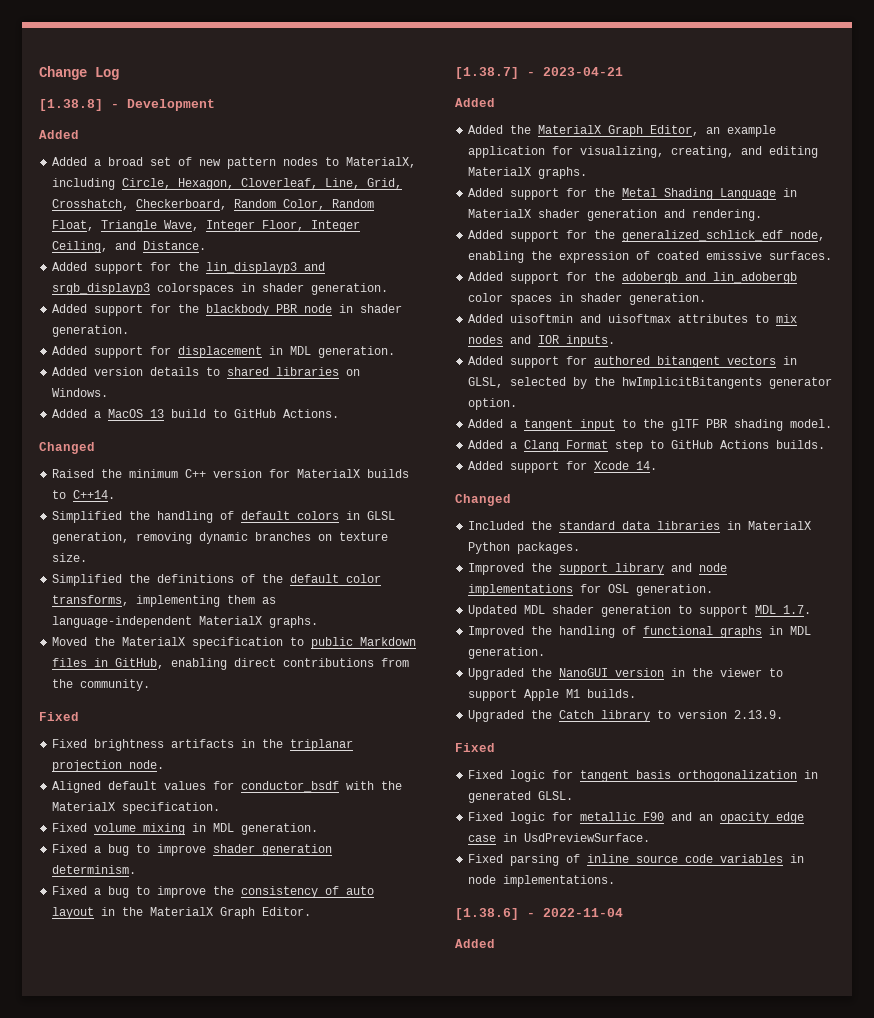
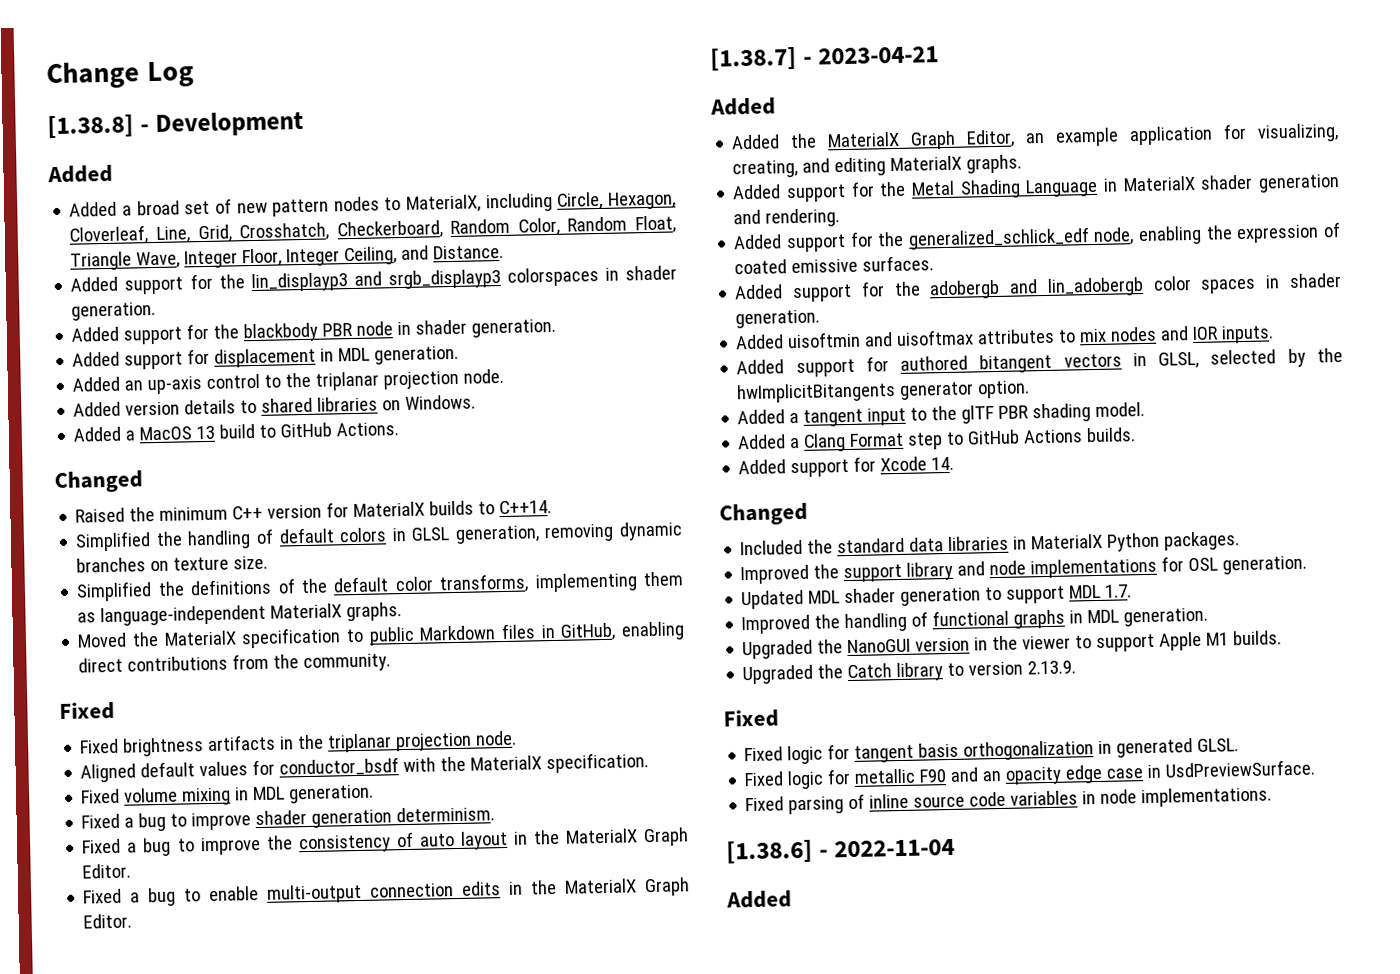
(396, 352) none -> [72,368,505,395] // Added an up-axis control to the triplanar projection node.
(312, 911) none -> [83,877,690,907] [83,913,133,929] // Fixed a bug to enable multi-output connection edits in the MaterialX Graph Editor.

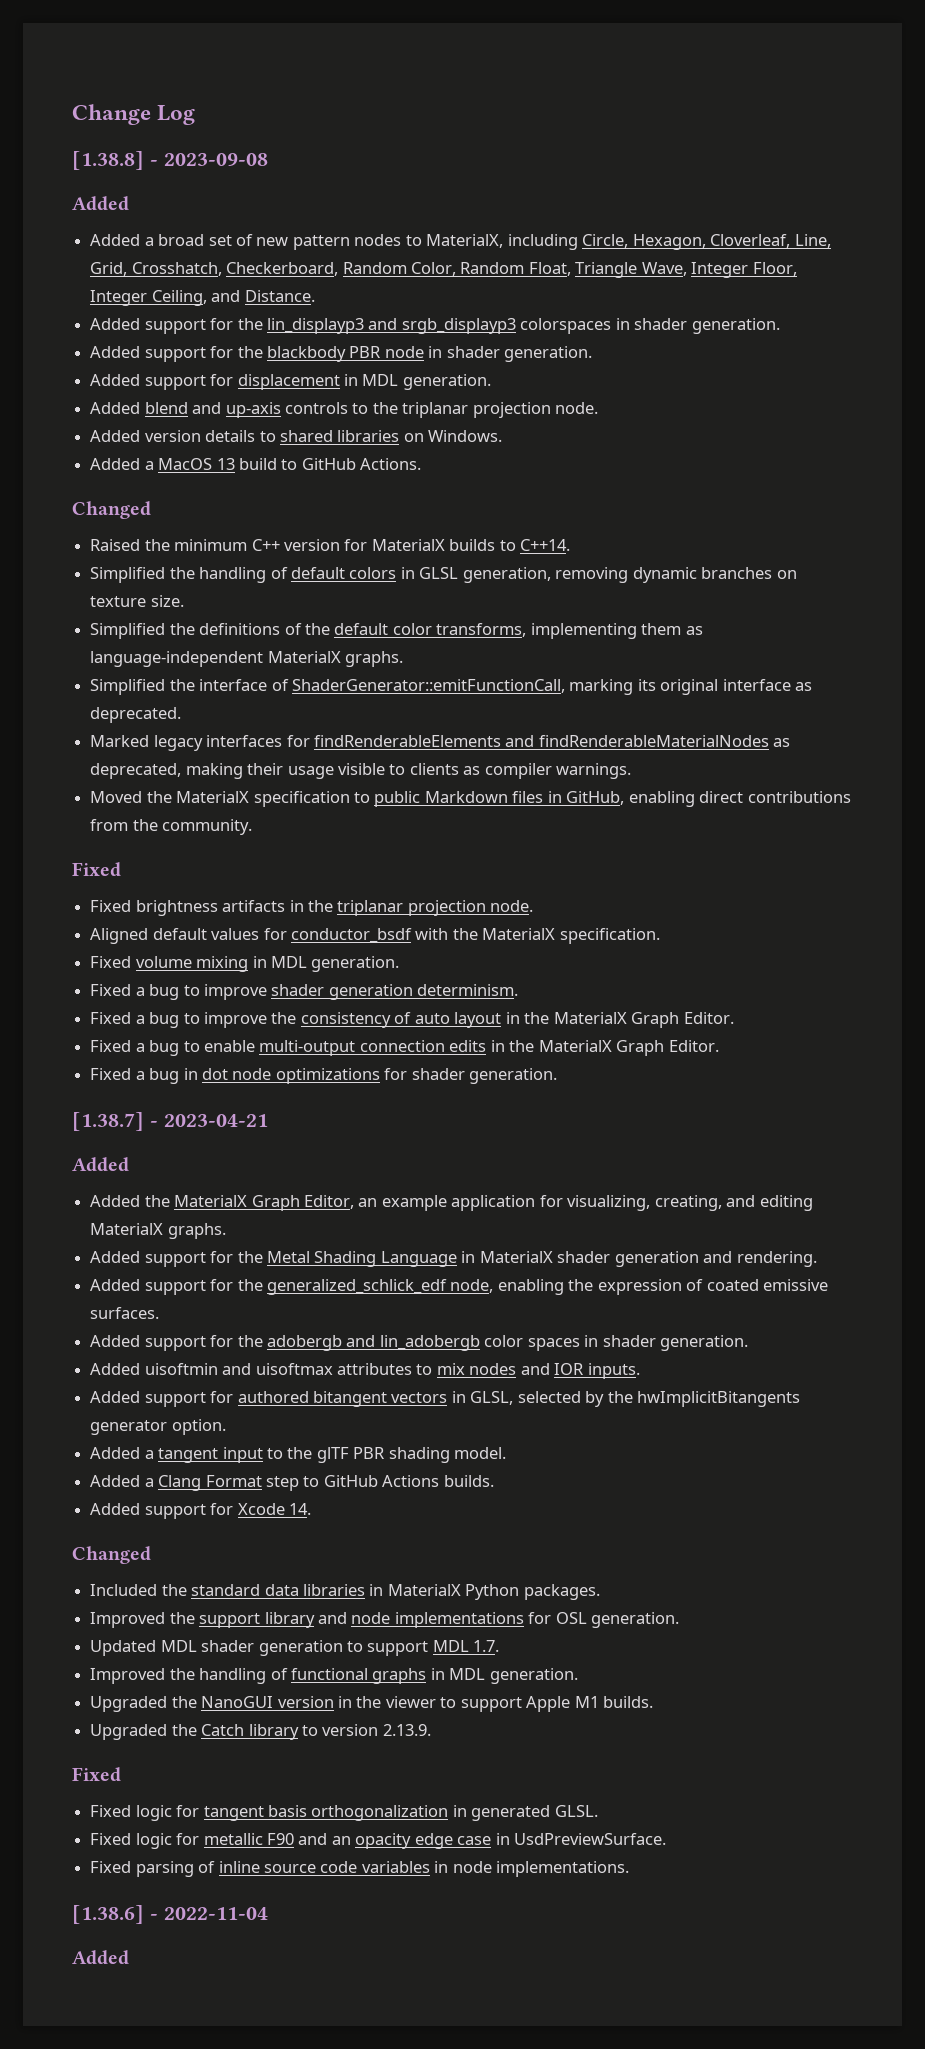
[154,110,304,137] Development -> [163,153,268,166] 2023-09-08
[124,373,261,395] an up-axis control -> [144,402,348,418] blend and up-axis controls
(403, 612) none -> [90,679,813,695] [90,707,182,723] [90,735,791,751] [90,763,632,779] // Simplified the interface of ShaderGenerator::emitFunctionCall, marking its original interface as deprecated. // Marked legacy interfaces for findRenderableElements and findRenderableMaterialNodes as deprecated, making their usage visible to clients as compiler warnings.
(133, 921) none -> [90,1068,558,1084] // Fixed a bug in dot node optimizations for shader generation.

